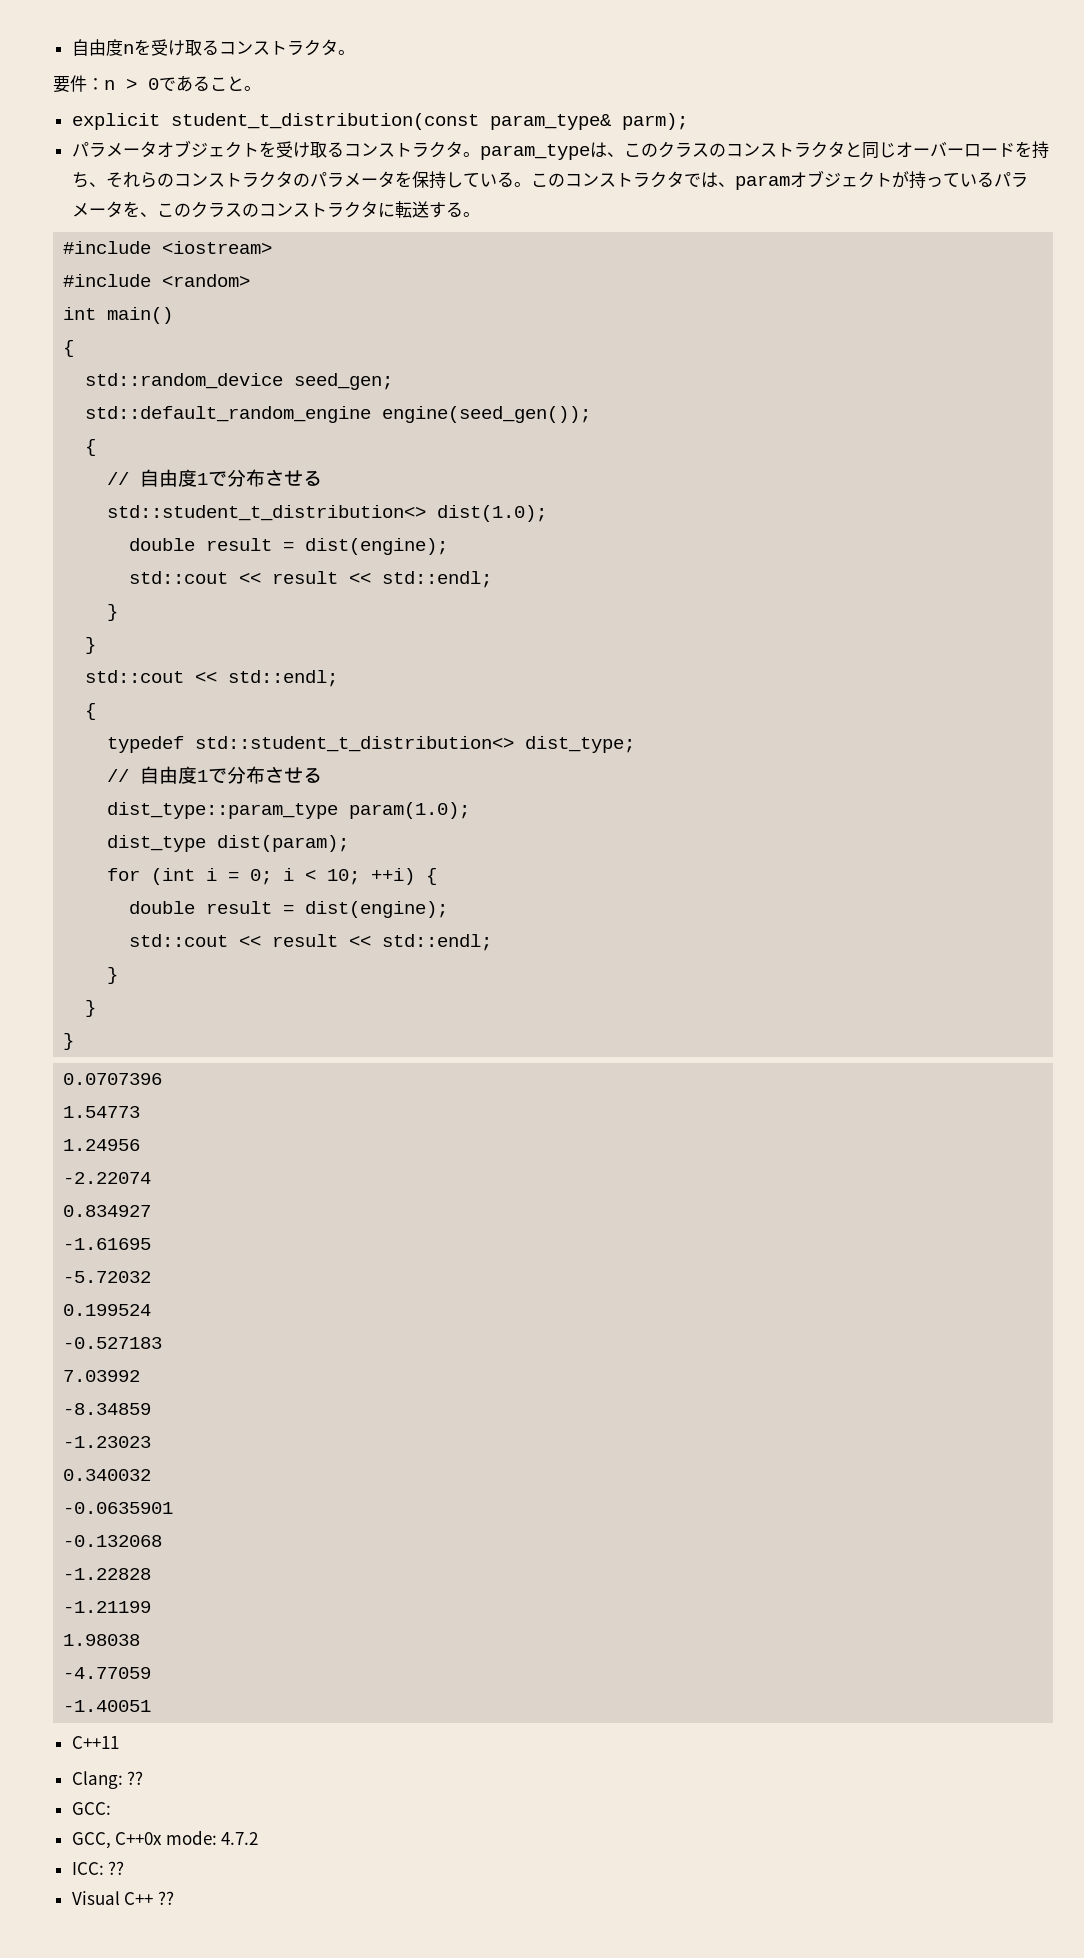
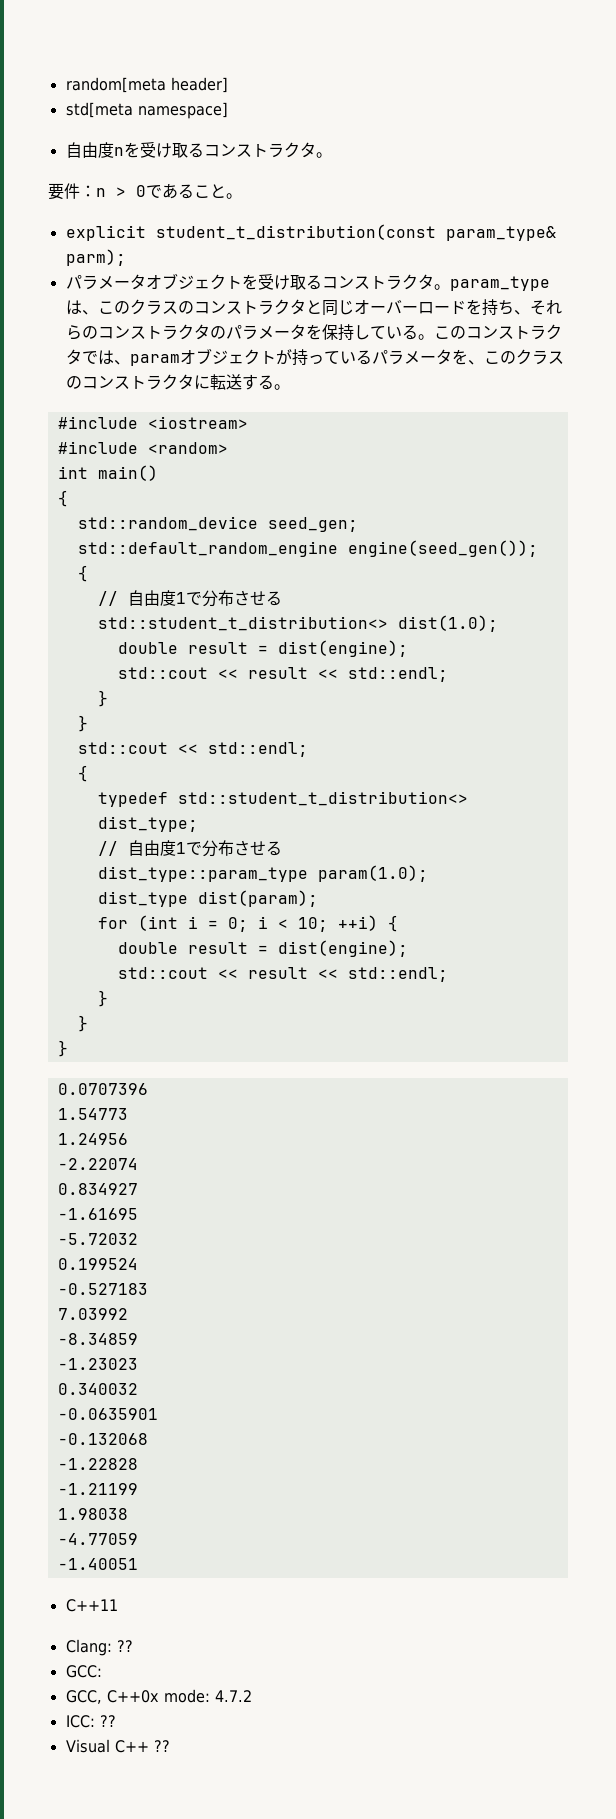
(71, 47) none -> [65,77,228,93] [65,102,228,119] random[meta header] // std[meta namespace] //

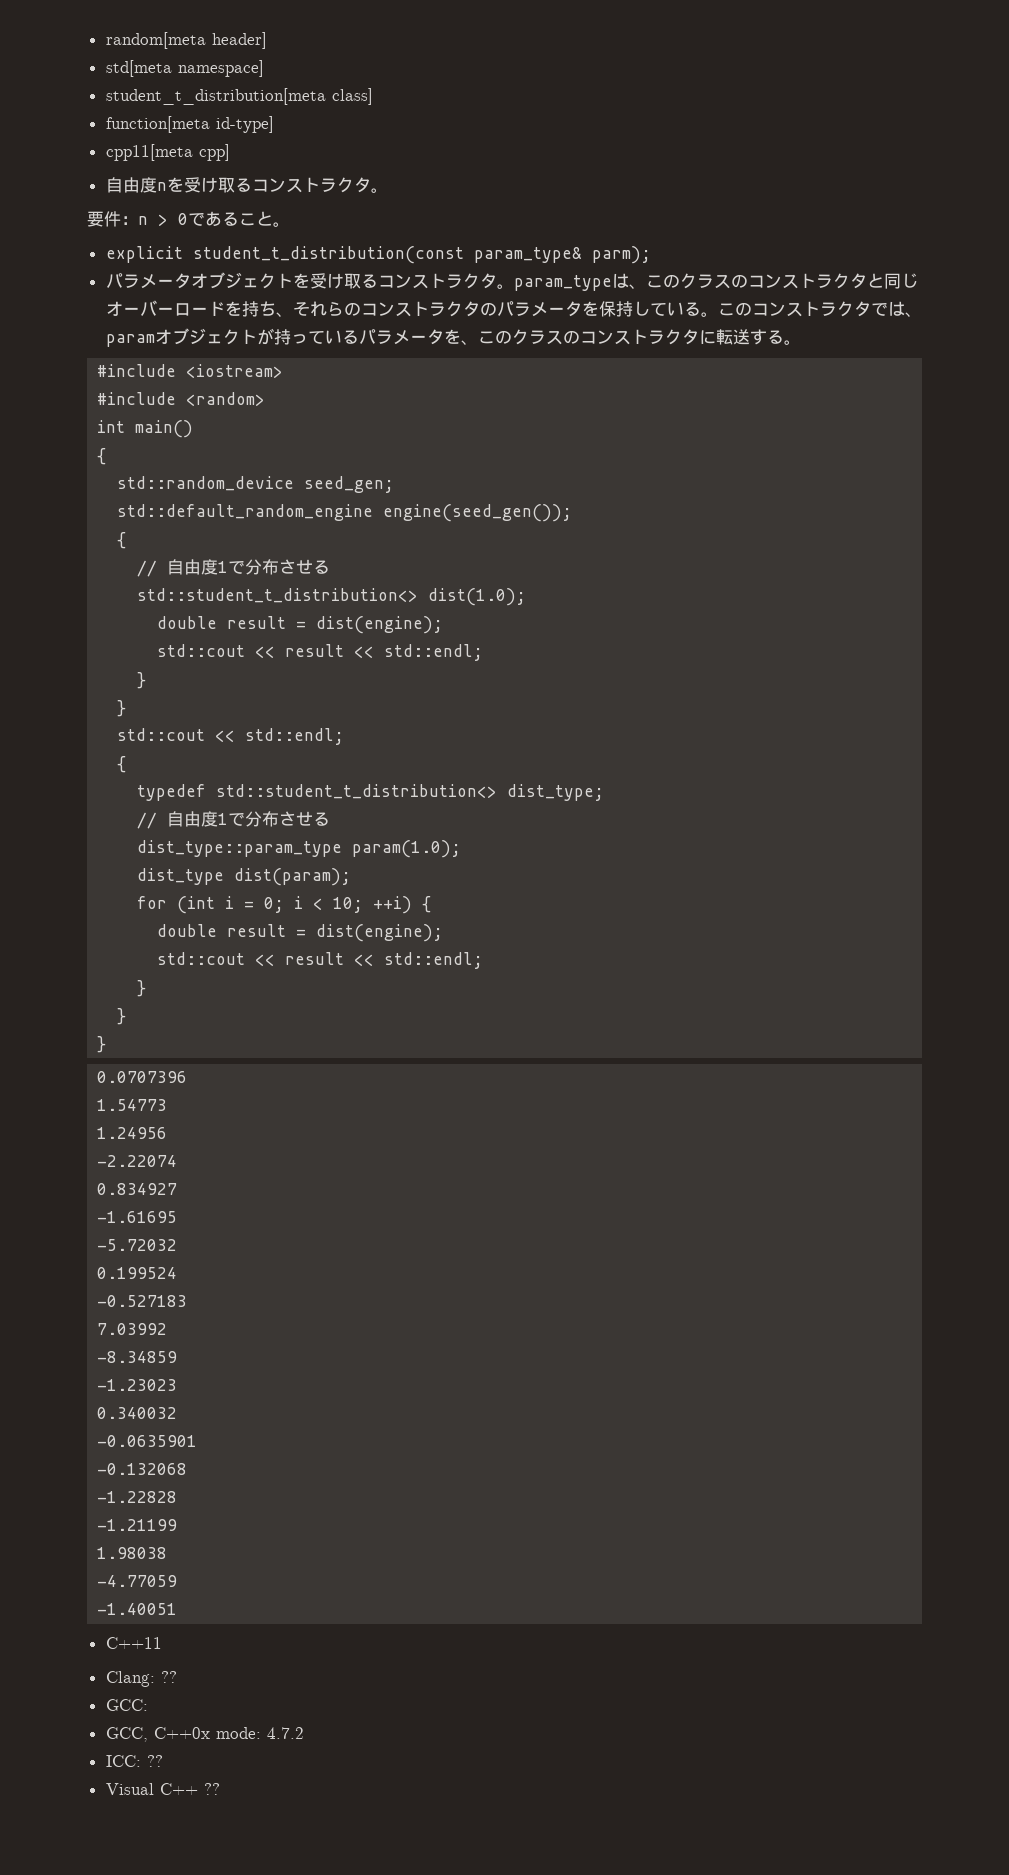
(228, 110) none -> [105,88,373,105] [105,116,274,133] [105,144,230,161] // student_t_distribution[meta class] // function[meta id-type] // cpp11[meta cpp]

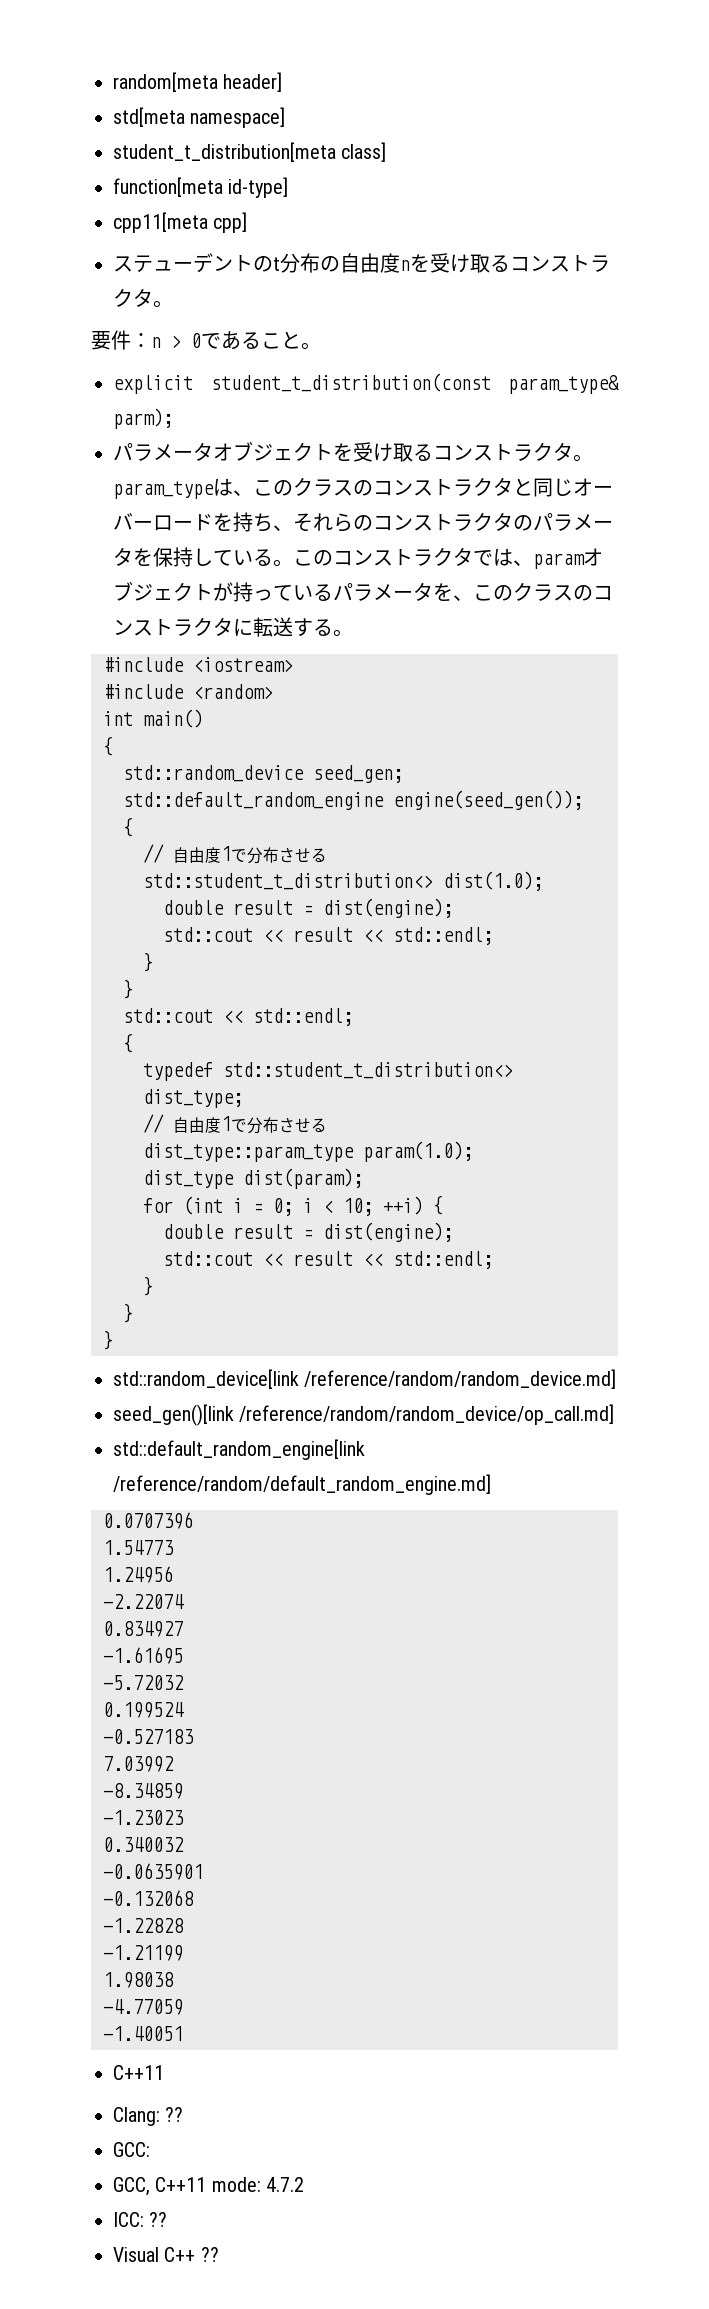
(230, 152) none -> [113,253,340,273] ステューデントのt分布の
(107, 1044) none -> [113,1369,617,1389] [113,1404,615,1426] [113,1439,365,1460] [113,1474,491,1495] // std::random_device[link /reference/random/random_device.md] // seed_gen()[link /reference/random/random_device/op_call.md] // std::default_random_engine[link /reference/random/default_random_engine.md]
[153,1727,210,1739] C++0x -> [155,2177,207,2192] C++11

